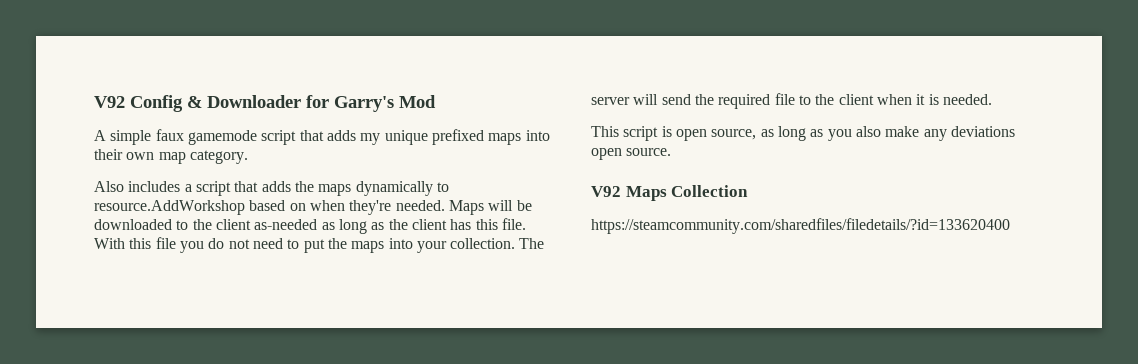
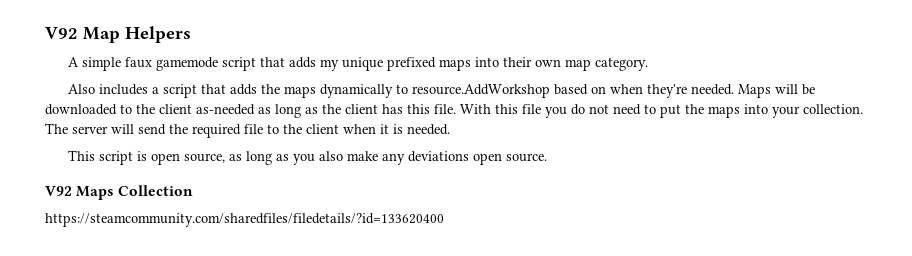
[94,95,436,112] V92 Config & Downloader for Garry's Mod -> [45,26,191,43] V92 Map Helpers

